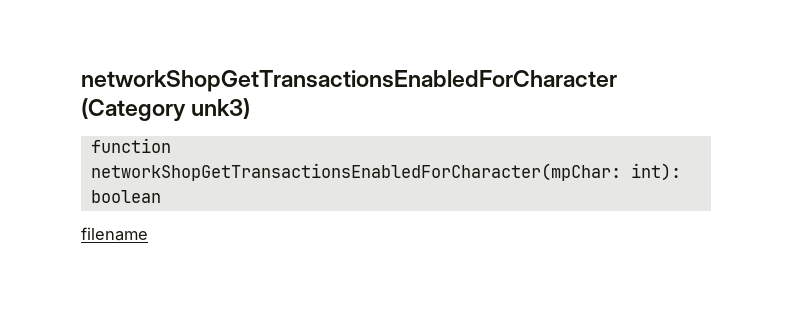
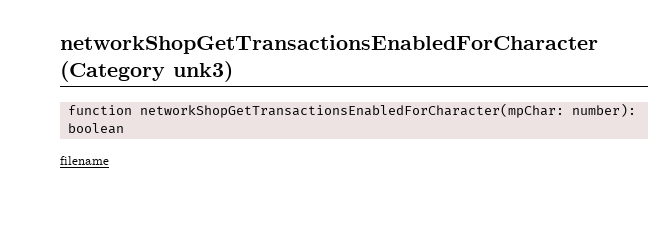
[630,163,681,181] int): -> [571,103,636,117] number):

